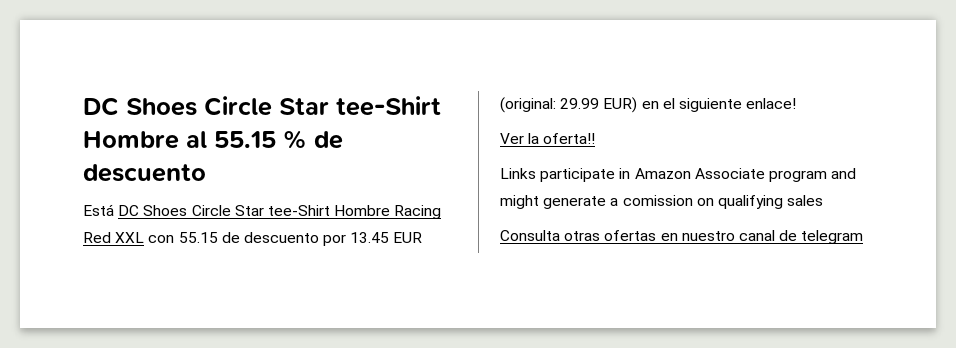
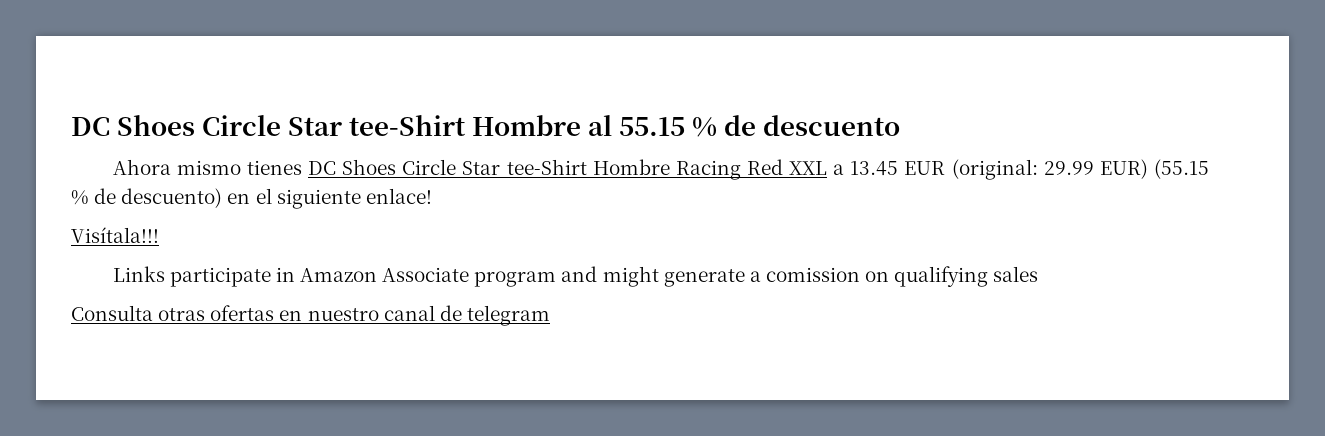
[83,204,114,216] Está -> [112,159,302,175] Ahora mismo tienes
[148,232,347,246] con 55.15 de descuento por -> [833,164,845,175] a
(638, 105) none -> [1153,159,1209,179] [71,188,223,208] (55.15 % de descuento)
[500,133,596,144] Ver la oferta!! -> [71,227,159,243] Visítala!!!

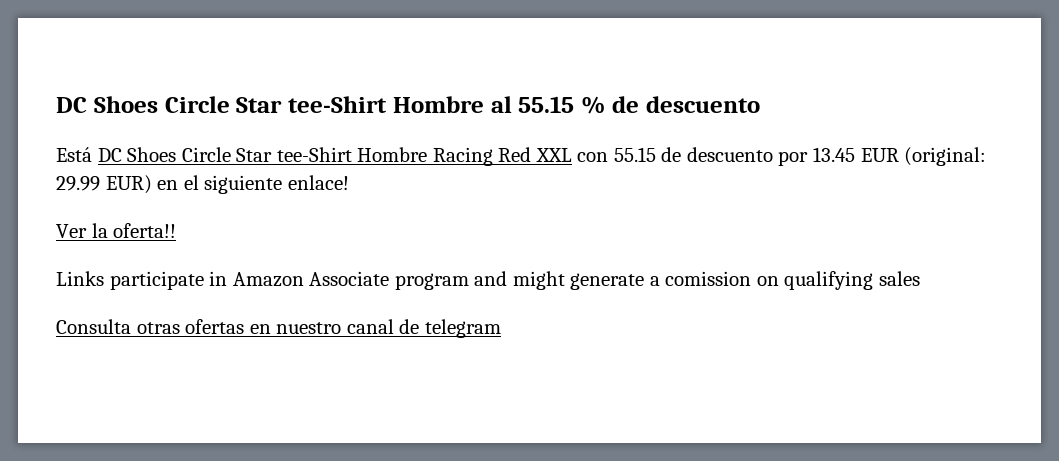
[112,159,302,175] Ahora mismo tienes -> [56,147,92,162] Está
[833,164,845,175] a -> [577,147,809,166] con 55.15 de descuento por
[1153,159,1209,179] [71,188,223,208] (55.15 % de descuento) -> (152, 184) none
[71,227,159,243] Visítala!!! -> [56,223,177,238] Ver la oferta!!

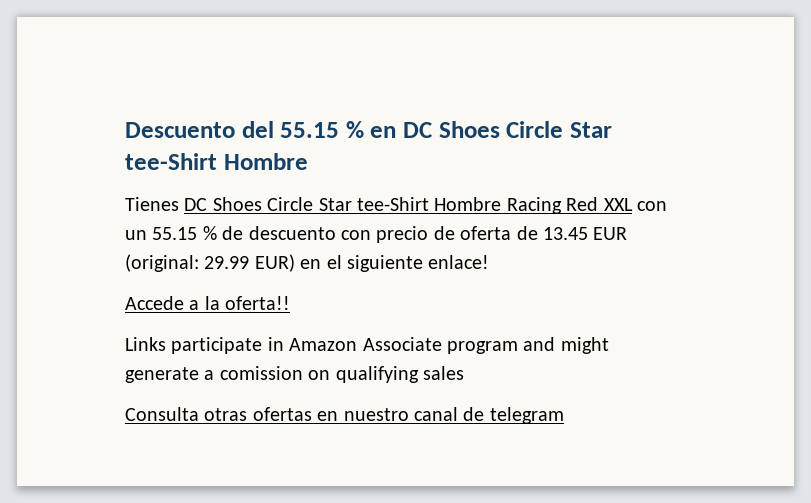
[56,96,760,114] [56,147,92,162] DC Shoes Circle Star tee-Shirt Hombre al 55.15 % de descuento // Está -> [125,121,612,138] [125,153,308,170] [125,197,179,211] Descuento del 55.15 % en DC Shoes Circle Star tee-Shirt Hombre // Tienes
[613,147,809,166] 55.15 de descuento por -> [125,226,538,243] un 55.15 % de descuento con precio de oferta de
[56,224,87,238] Ver -> [125,296,200,310] Accede a

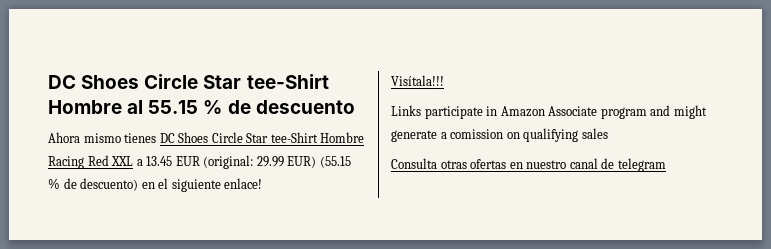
[125,121,612,138] [125,153,308,170] [125,197,179,211] Descuento del 55.15 % en DC Shoes Circle Star tee-Shirt Hombre // Tienes -> [48,74,329,89] [48,100,355,114] [48,132,157,143] DC Shoes Circle Star tee-Shirt Hombre al 55.15 % de descuento // Ahora mismo tienes
[636,201,667,211] [125,226,538,243] con un 55.15 % de descuento con precio de oferta de -> [136,159,143,166] a
(295, 263) none -> [319,156,351,168] [48,178,139,191] (55.15 % de descuento)
[125,296,291,310] Accede a la oferta!! -> [391,75,444,86] Visítala!!!

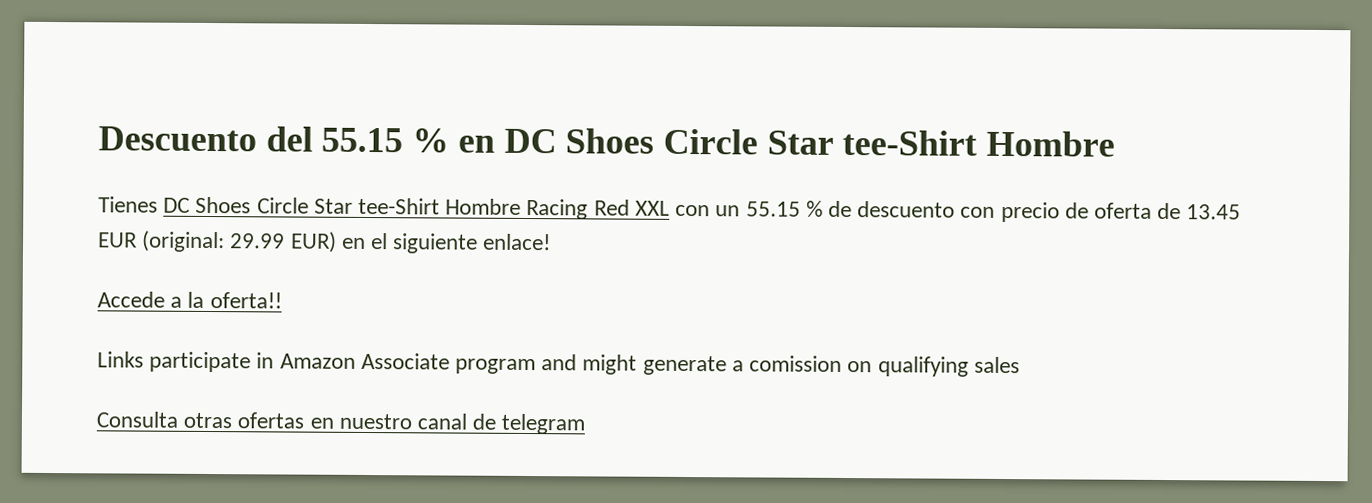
[48,74,329,89] [48,100,355,114] [48,132,157,143] DC Shoes Circle Star tee-Shirt Hombre al 55.15 % de descuento // Ahora mismo tienes -> [98,126,1116,157] [98,196,158,213] Descuento del 55.15 % en DC Shoes Circle Star tee-Shirt Hombre // Tienes
[136,159,143,166] a -> [675,200,1182,223] con un 55.15 % de descuento con precio de oferta de
[319,156,351,168] [48,178,139,191] (55.15 % de descuento) -> (337, 242) none
[391,75,444,86] Visítala!!! -> [97,291,282,309] Accede a la oferta!!

